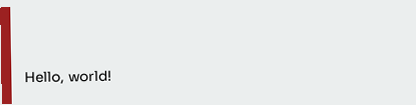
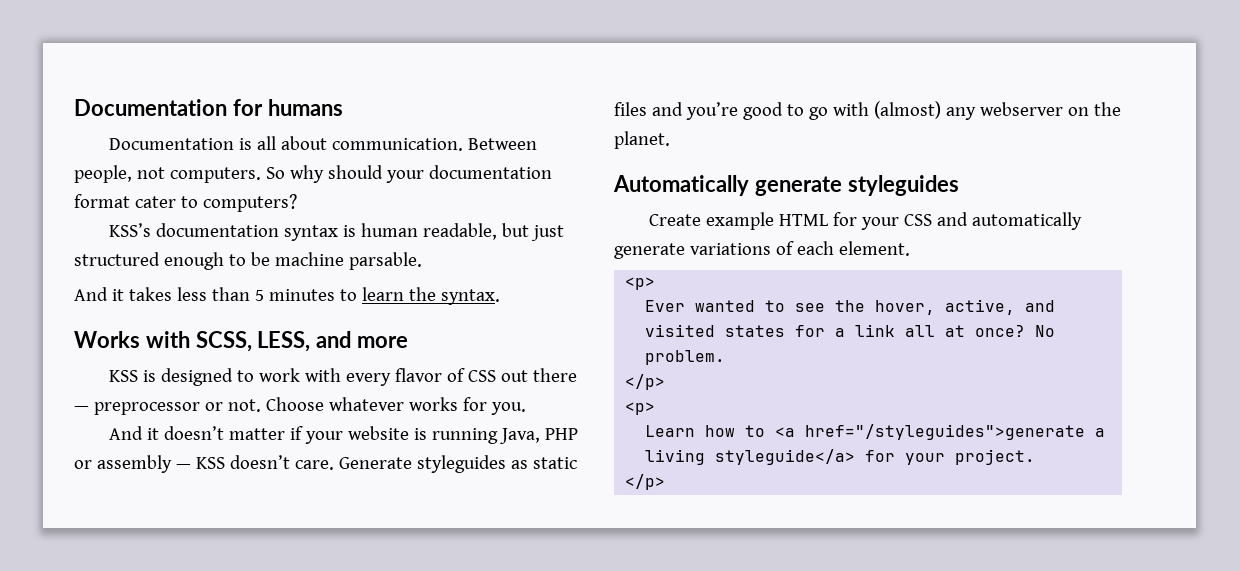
[24,70,112,86] Hello, world! -> [74,99,343,116] [108,136,537,151] [74,165,552,183] [74,194,297,212] [108,223,564,241] [74,252,422,270] [74,287,500,305] [74,331,409,352] [108,368,577,386] [74,397,526,415] [108,426,578,444] [74,455,577,473] [614,101,1121,120] [614,131,670,149] [613,175,959,196] [648,212,1082,230] [614,241,910,259] [625,277,656,290] [645,299,1056,315] [645,324,1056,337] [645,350,726,365] [625,374,666,390] [625,402,656,415] [645,424,1106,440] [645,449,1036,465] [625,474,666,490] Documentation for humans // Documentation is all about communication. Between people, not computers. So why should your documentation format cater to computers? // KSS’s documentation syntax is human readable, but just structured enough to be machine parsable. // And it takes less than 5 minutes to learn the syntax. // Works with SCSS, LESS, and more // KSS is designed to work with every flavor of CSS out there — preprocessor or not. Choose whatever works for you. // And it doesn’t matter if your website is running Java, PHP or assembly — KSS doesn’t care. Generate styleguides as static files and you’re good to go with (almost) any webserver on the planet. // Automatically generate styleguides // Create example HTML for your CSS and automatically generate variations of each element. // <p> // Ever wanted to see the hover, active, and visited states for a link all at once? No problem. // </p> // <p> // Learn how to <a href="/styleguides">generate a living styleguide</a> for your project. // </p>

